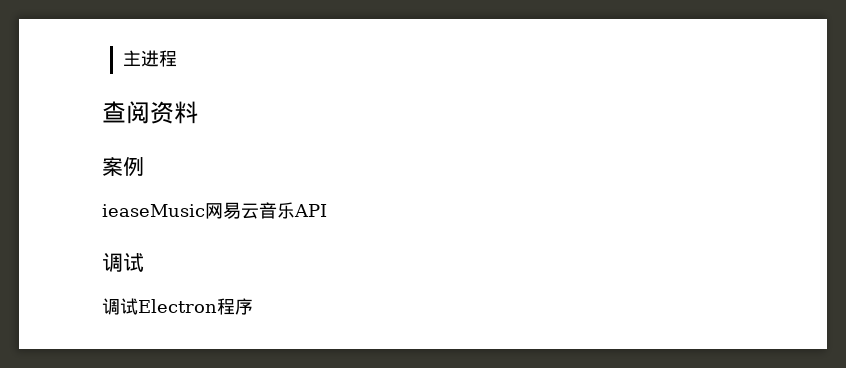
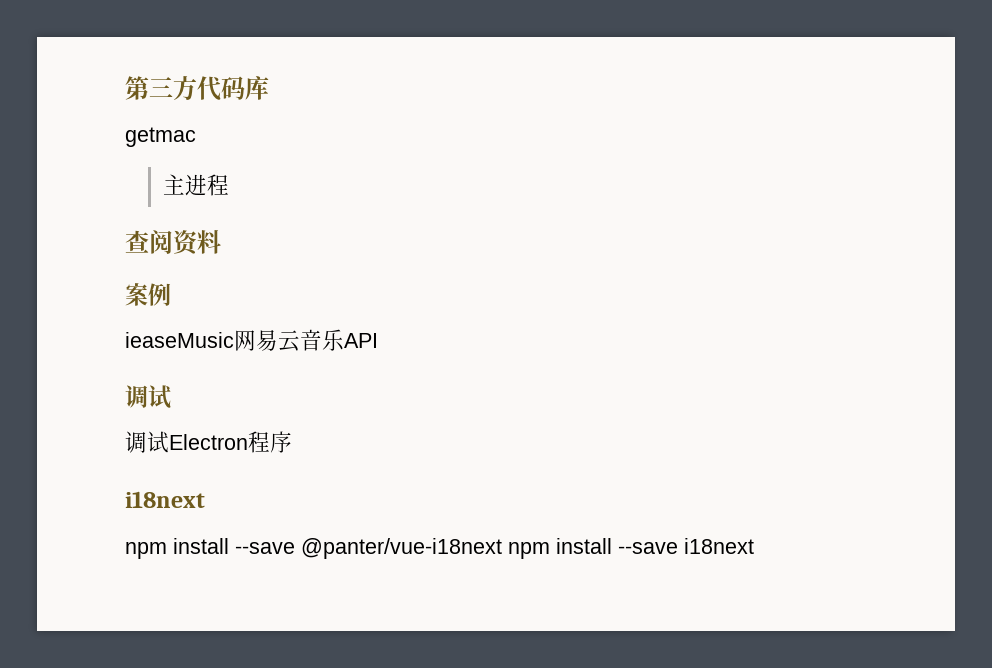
(122, 58) none -> [125,75,269,101] [125,127,196,147] 第三方代码库 // getmac //
(253, 306) none -> [125,491,205,508] [125,538,754,559] // i18next // npm install --save @panter/vue-i18next npm install --save i18next

